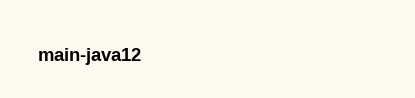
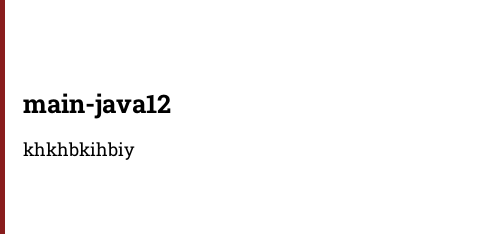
(141, 56) none -> [23,142,135,160] // khkhbkihbiy

